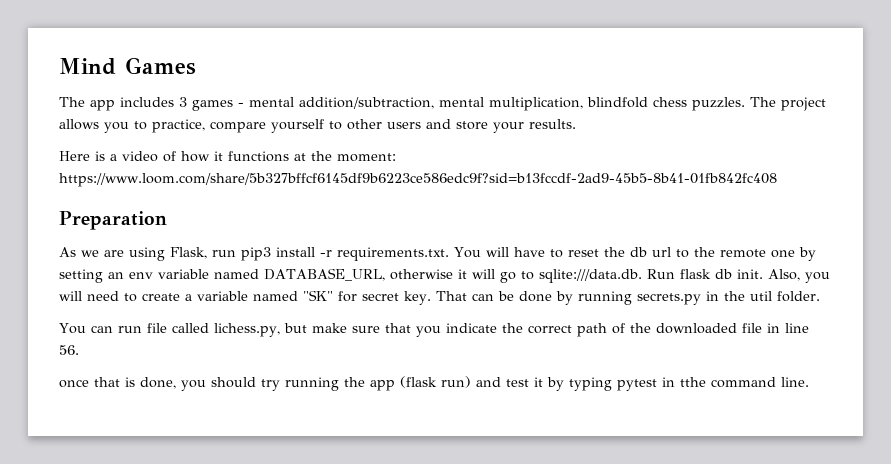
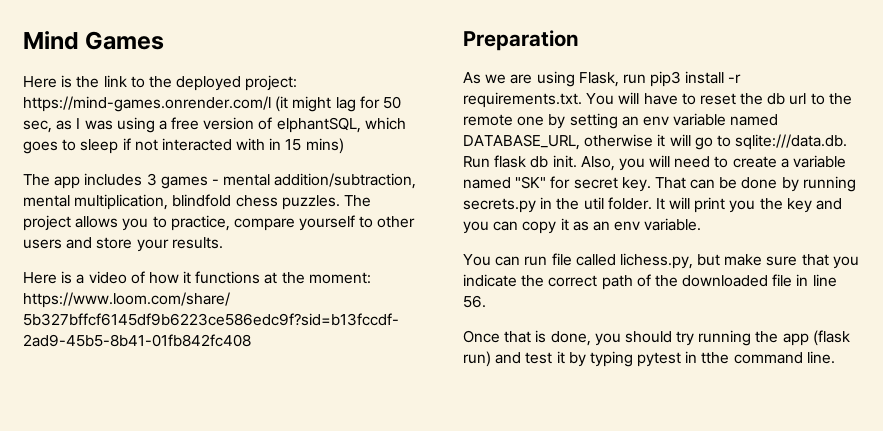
(196, 66) none -> [23,75,298,91] [23,96,401,112] [23,117,406,133] [23,138,344,154] // Here is the link to the deployed project: https://mind-games.onrender.com/l (it might lag for 50 sec, as I was using a free version of elphantSQL, which goes to sleep if not interacted with in 15 mins)
(820, 296) none -> [655,197,843,213] [463,218,702,234] It will print you the key and you can copy it as an env variable.
[59,379,89,388] once -> [463,330,500,343] Once

